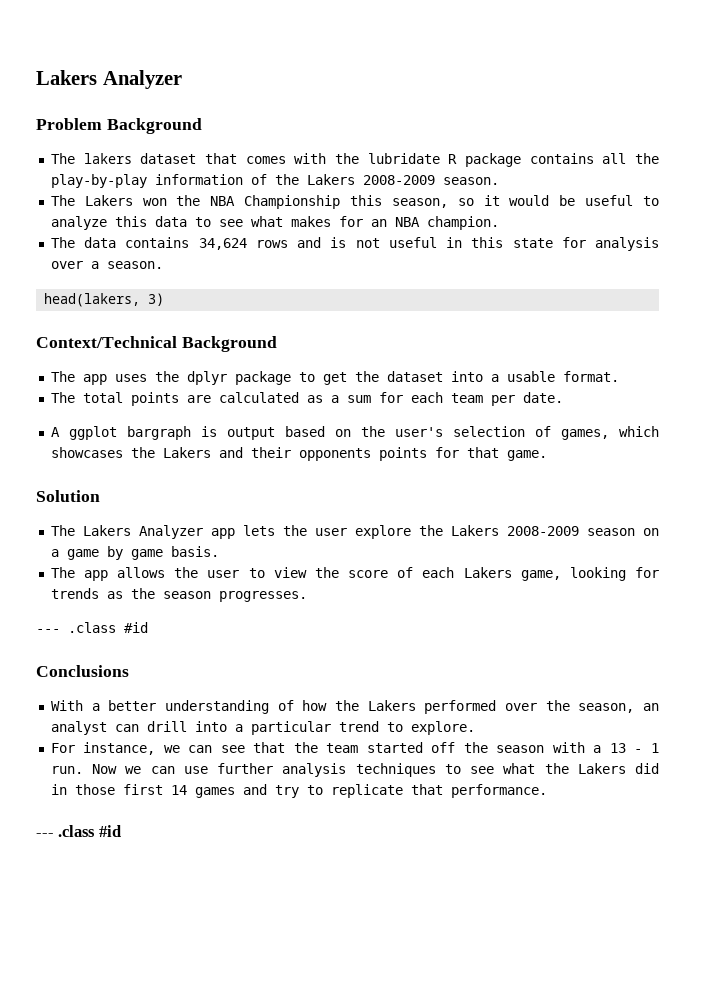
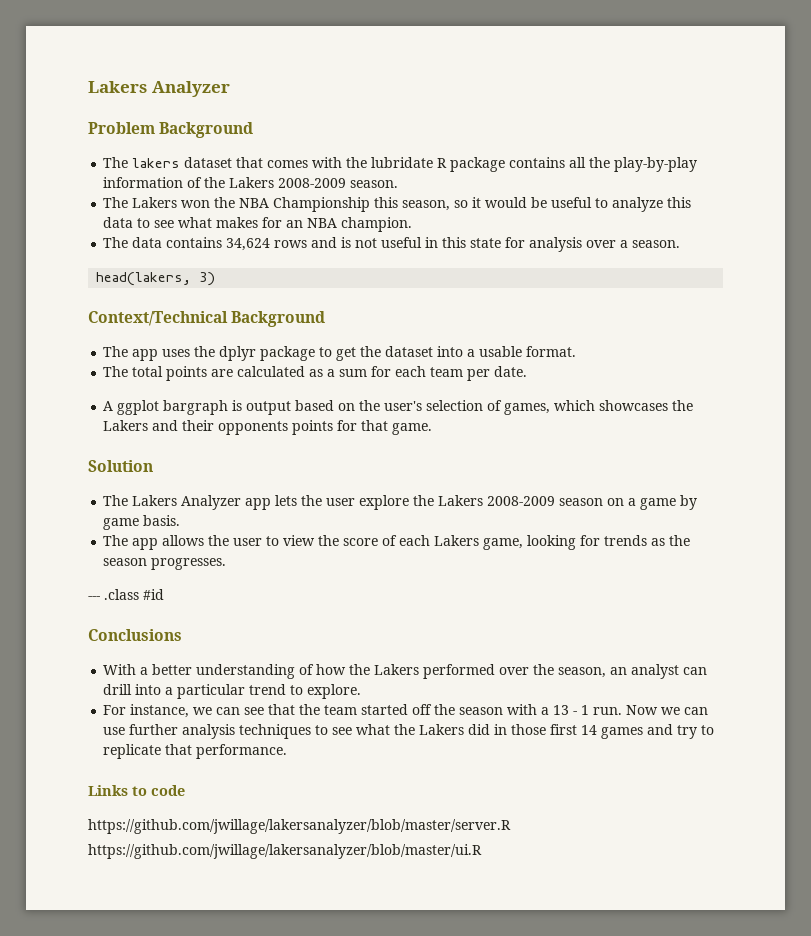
[36,825,121,837] --- .class #id -> [88,785,185,796] [88,819,511,834] [88,844,482,859] Links to code // https://github.com/jwillage/lakersanalyzer/blob/master/server.R // https://github.com/jwillage/lakersanalyzer/blob/master/ui.R

